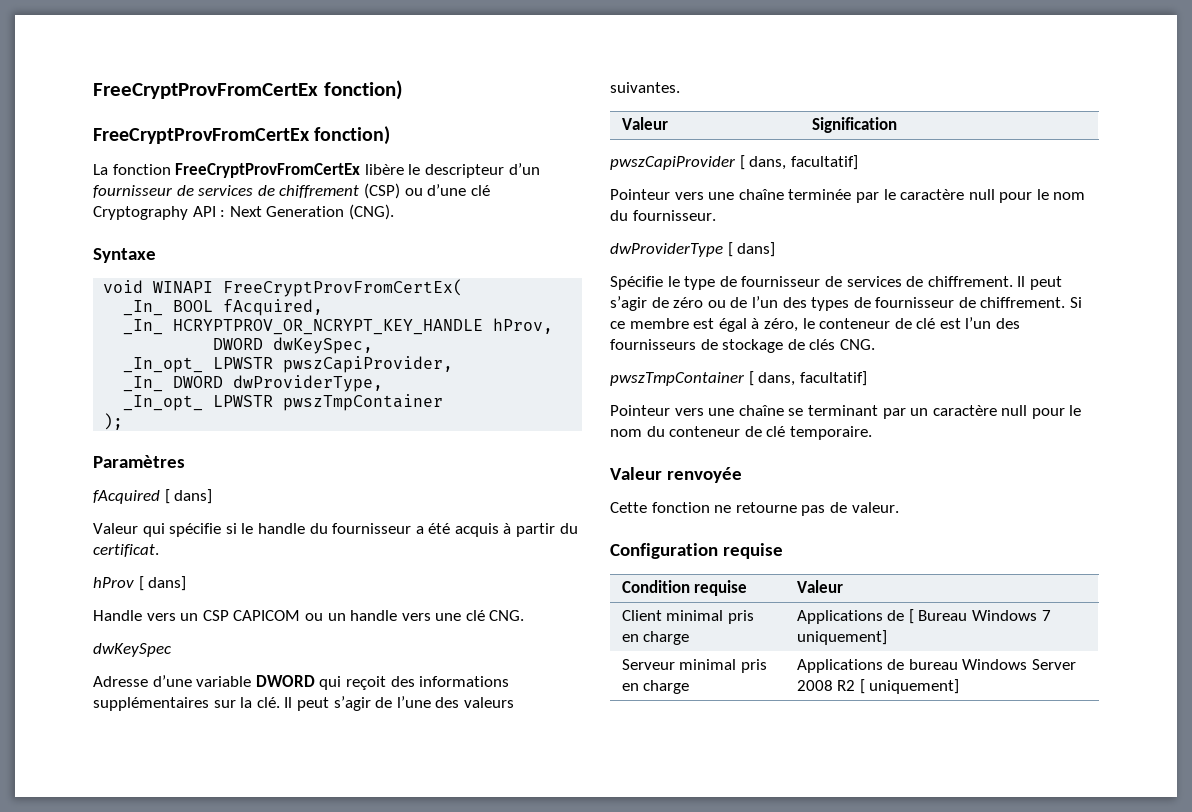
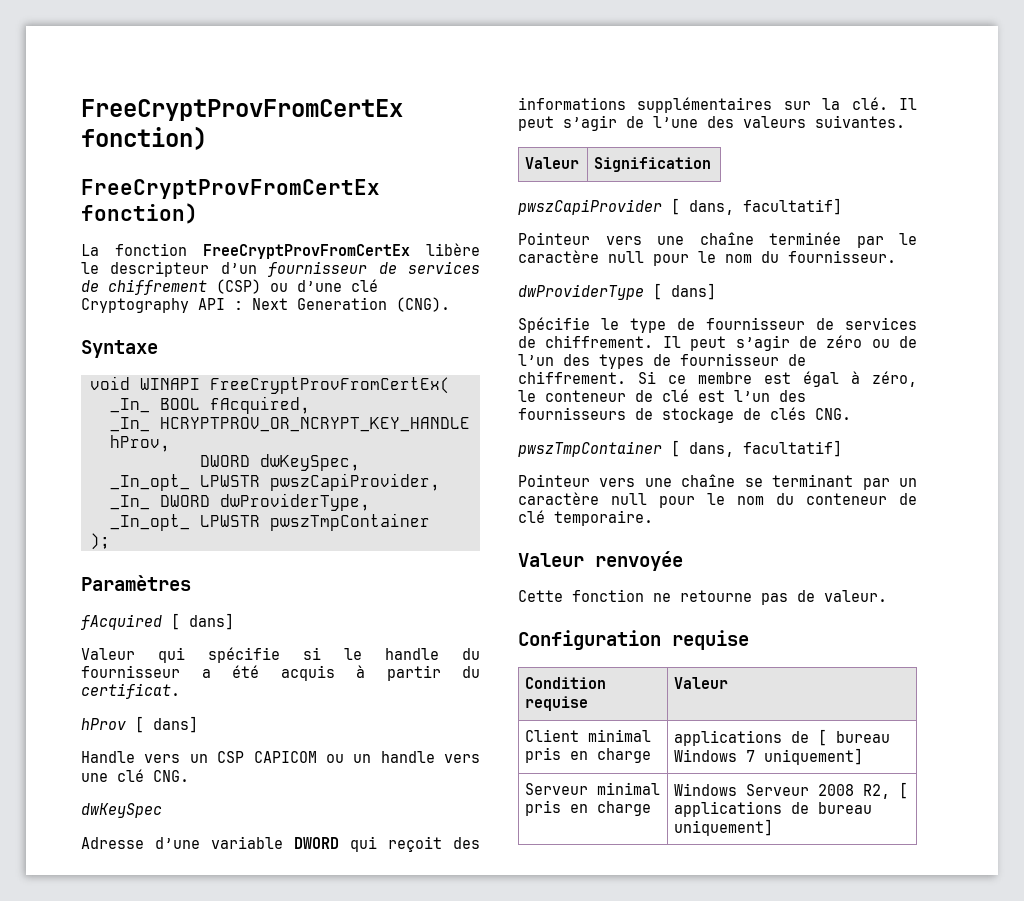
[796,610,883,624] Applications -> [674,730,783,746] applications
[918,610,968,621] Bureau -> [836,731,891,743] bureau
[796,659,1076,673] [796,679,865,694] Applications de bureau Windows Server 2008 R2 [ -> [674,782,909,799] [674,801,873,817] Windows Serveur 2008 R2, [ applications de bureau

